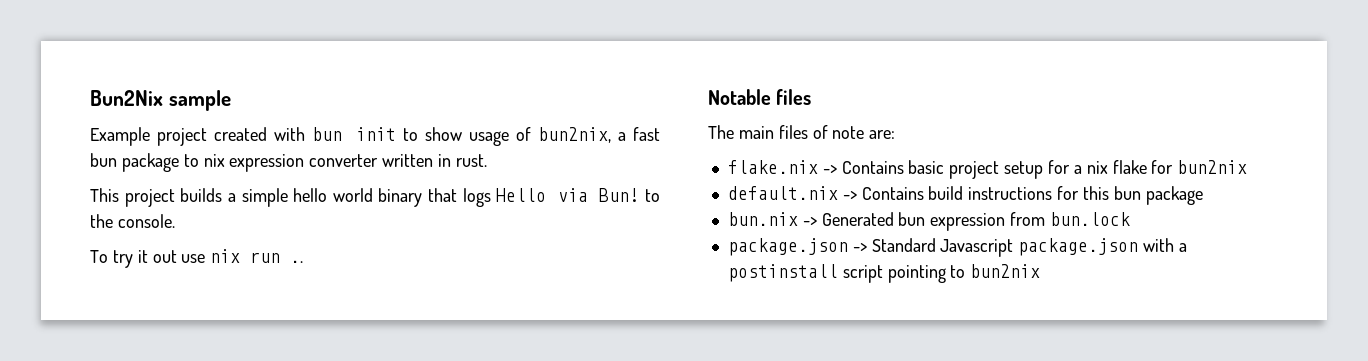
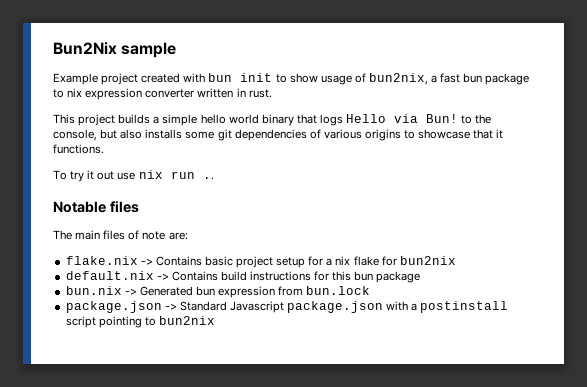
[117,214,175,228] console. -> [53,129,504,141] [53,144,104,154] console, but also installs some git dependencies of various origins to showcase that it functions.

